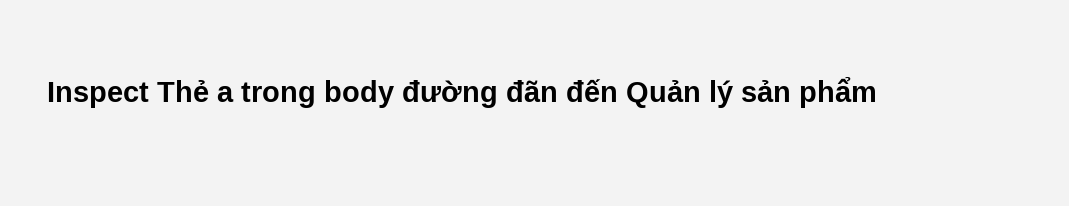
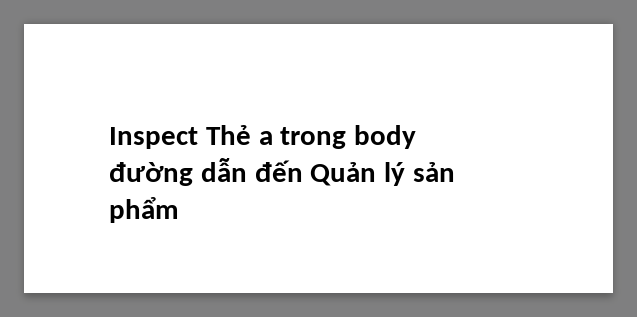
[506,80,558,102] đãn -> [200,158,247,182] dẫn

